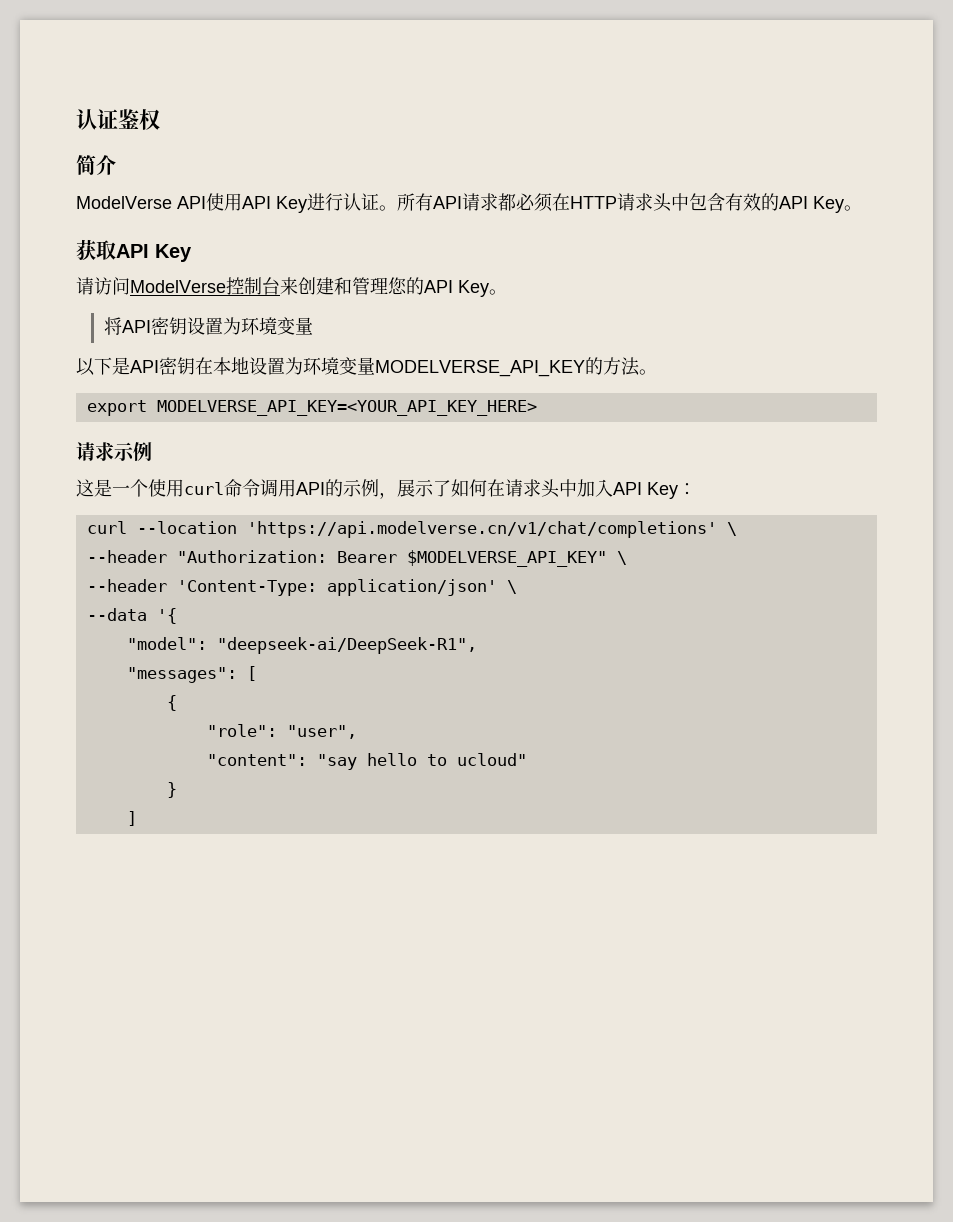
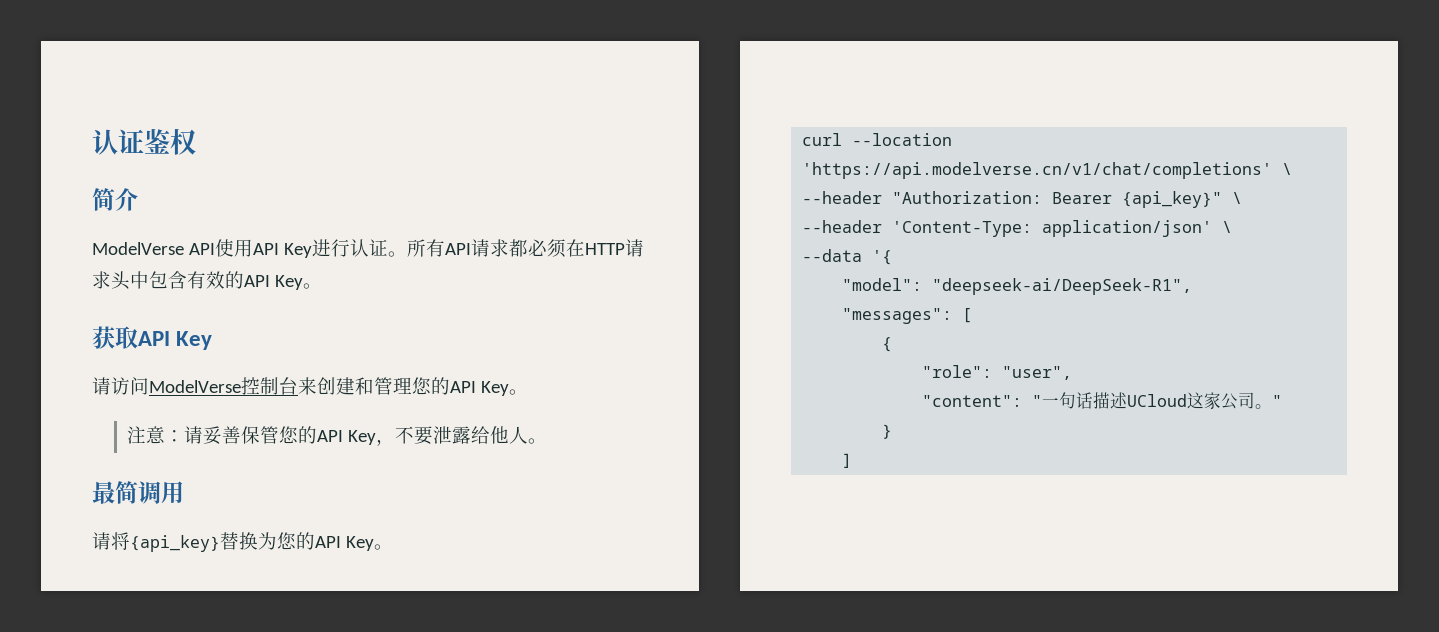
[103,317,313,335] [76,357,657,377] [86,400,537,416] [76,442,152,461] [76,479,696,499] 将API密钥设置为环境变量 // 以下是API密钥在本地设置为环境变量MODELVERSE_API_KEY的方法。 // export MODELVERSE_API_KEY=<YOUR_API_KEY_HERE> // 请求示例 // 这是一个使用curl命令调用API的示例，展示了如何在请求头中加入API Key： -> [127,426,548,446] [92,481,184,504] [92,532,393,552] 注意：请妥善保管您的API Key，不要泄露给他人。 // 最简调用 // 请将{api_key}替换为您的API Key。
[406,550,607,567] $MODELVERSE_API_KEY" -> [1122,191,1223,208] {api_key}"
[316,753,527,770] "say hello to ucloud" -> [1032,392,1283,410] "一句话描述UCloud这家公司。"

